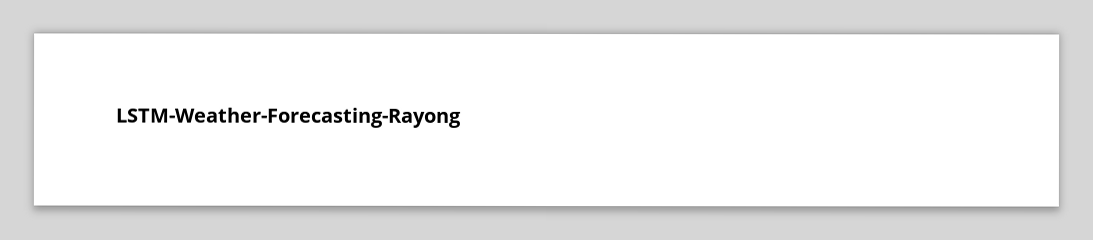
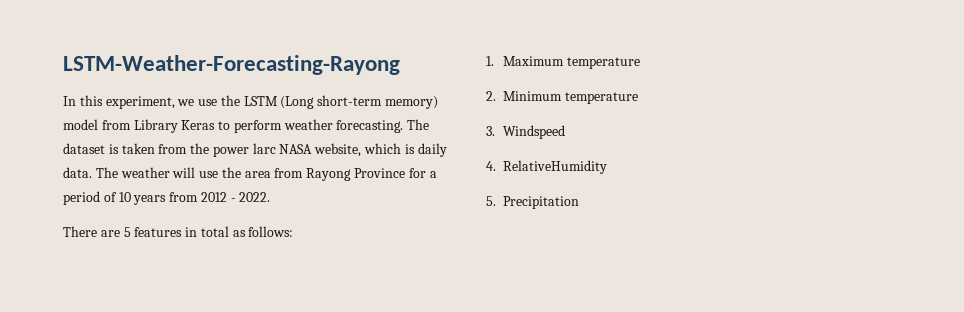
(462, 117) none -> [63,95,439,109] [63,119,430,133] [63,143,447,157] [63,167,437,181] [63,191,271,205] [63,226,294,237] [486,56,641,69] [486,91,639,104] [486,125,566,139] [486,160,608,174] [486,196,580,209] // In this experiment, we use the LSTM (Long short-term memory) model from Library Keras to perform weather forecasting. The dataset is taken from the power larc NASA website, which is daily data. The weather will use the area from Rayong Province for a period of 10 years from 2012 - 2022. // There are 5 features in total as follows: // 1. Maximum temperature // 2. Minimum temperature // 3. Windspeed // 4. RelativeHumidity // 5. Precipitation

